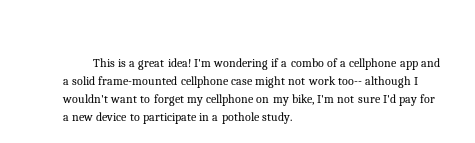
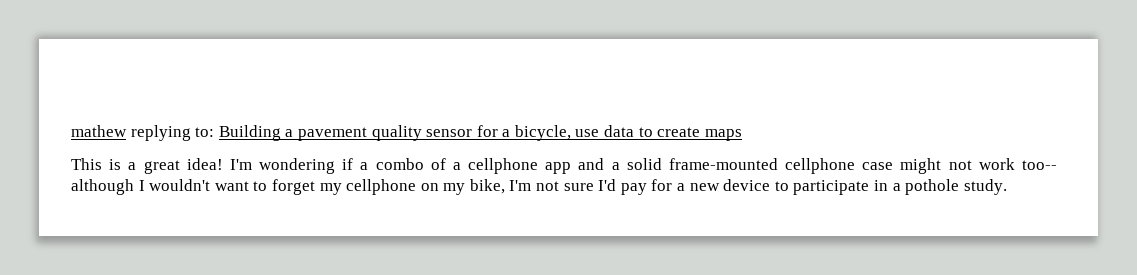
(92, 62) none -> [71,125,742,141] mathew replying to: Building a pavement quality sensor for a bicycle, use data to create maps //

